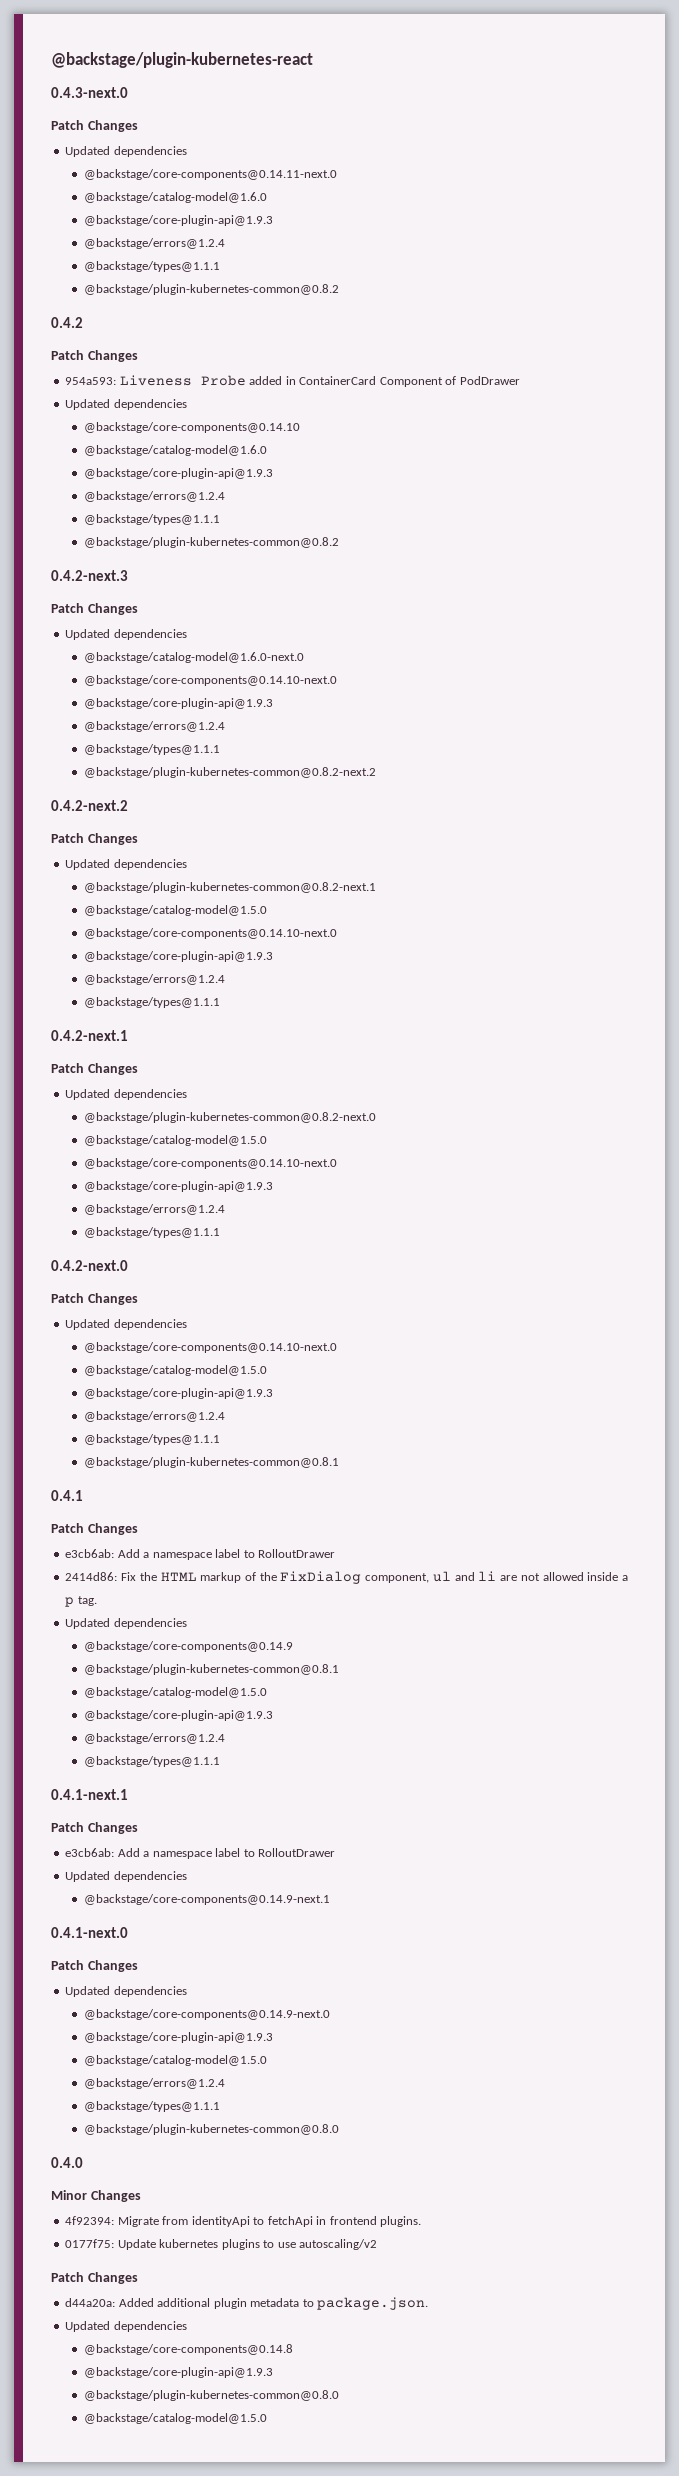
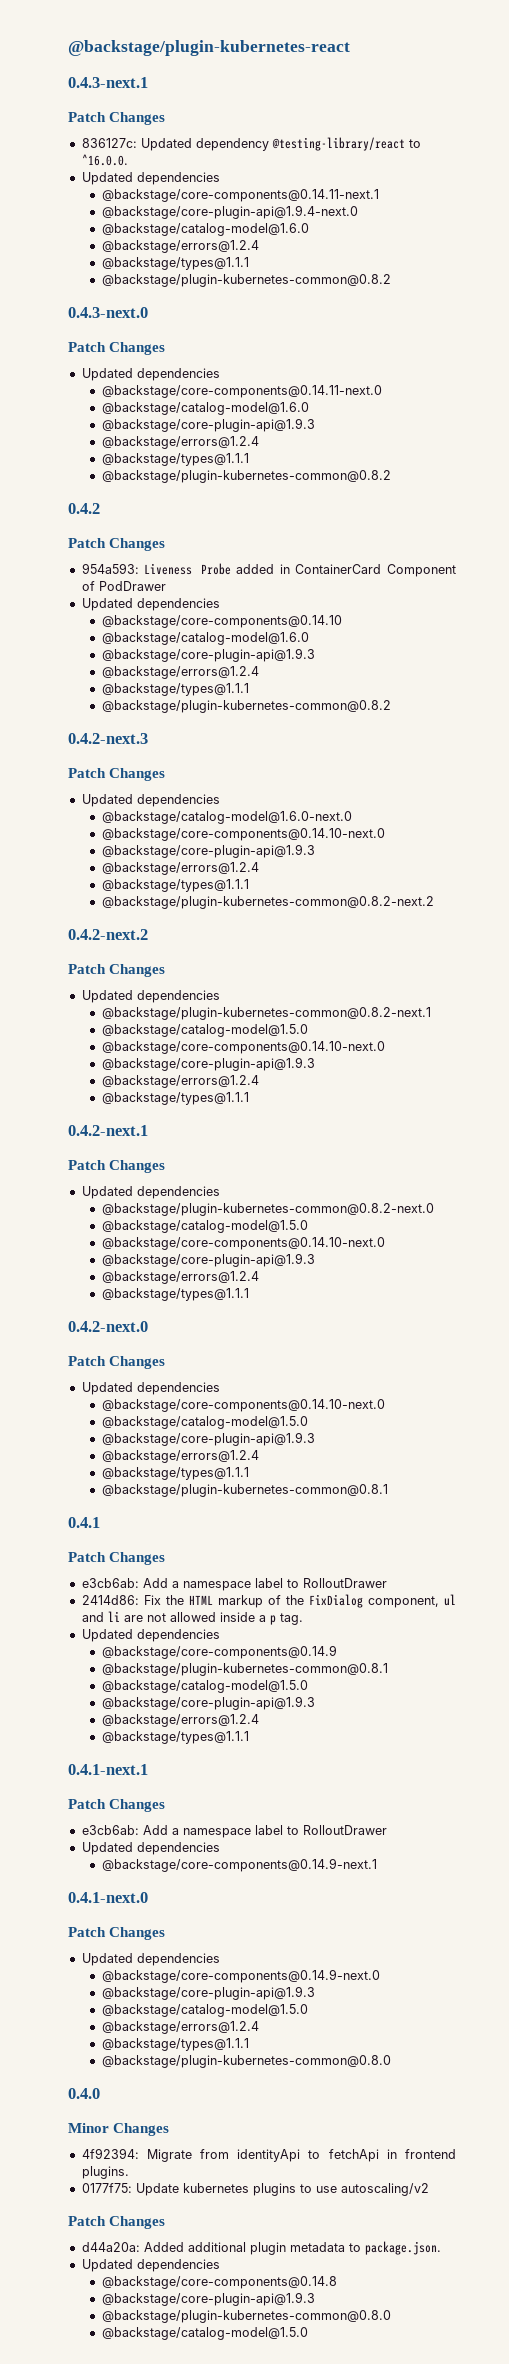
(313, 60) none -> [68,77,148,88] [68,112,166,125] [81,137,421,151] [81,154,128,166] [81,172,220,185] [101,189,379,202] [101,205,358,219] [101,223,309,236] [101,240,259,253] [101,257,249,270] [101,274,391,287] // 0.4.3-next.1 // Patch Changes // 836127c: Updated dependency @testing-library/react to ^16.0.0. // Updated dependencies // @backstage/core-components@0.14.11-next.1 // @backstage/core-plugin-api@1.9.4-next.0 // @backstage/catalog-model@1.6.0 // @backstage/errors@1.2.4 // @backstage/types@1.1.1 // @backstage/plugin-kubernetes-common@0.8.2

